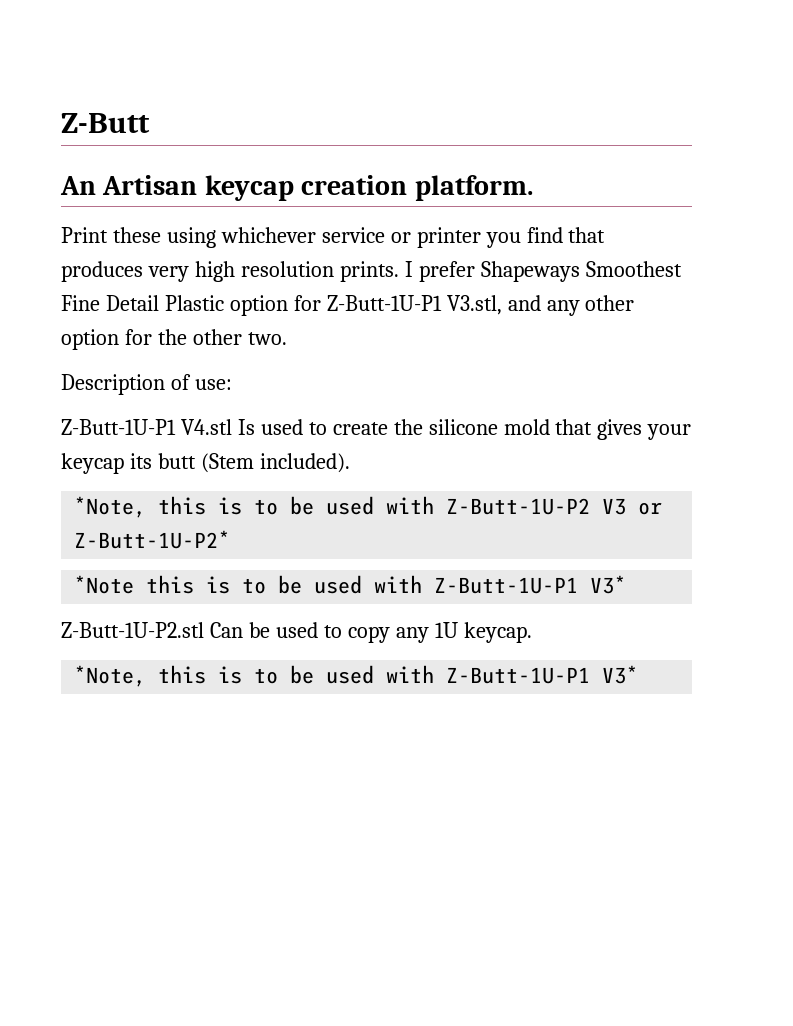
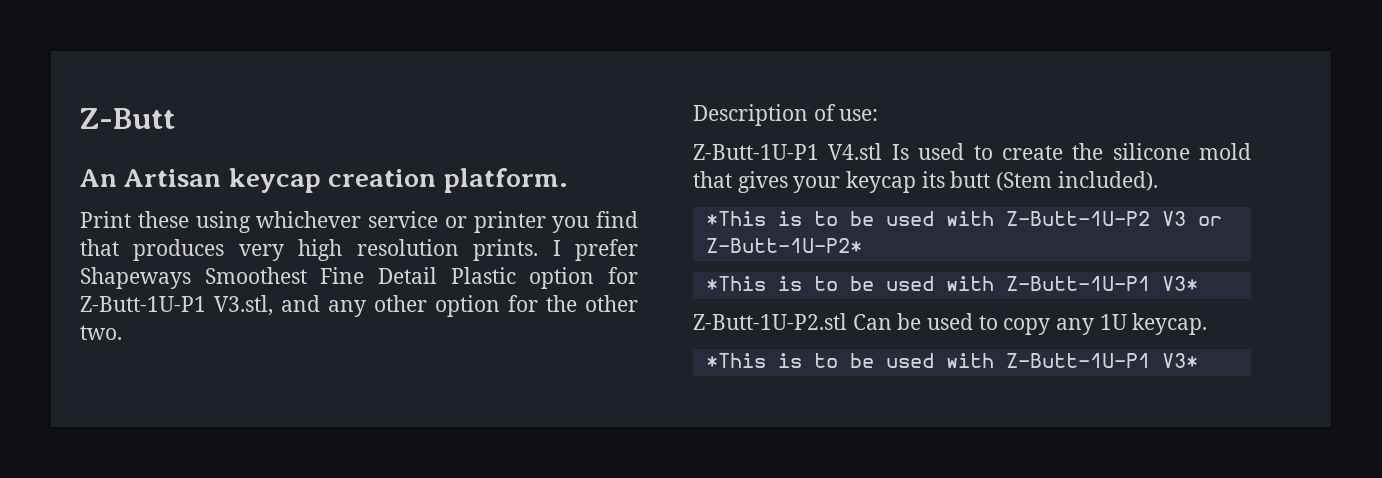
[74,496,207,518] *Note, this -> [705,211,766,226] *This
[74,575,195,594] *Note this -> [705,276,766,291] *This
[74,665,207,687] *Note, this -> [705,353,766,368] *This

